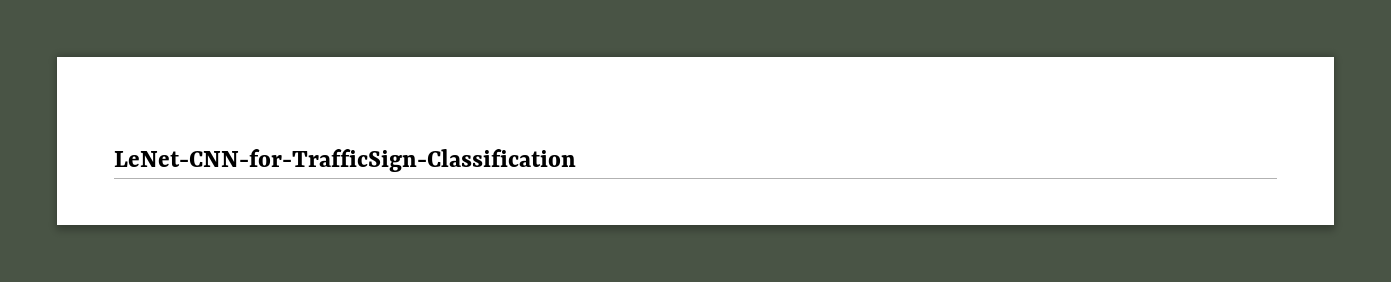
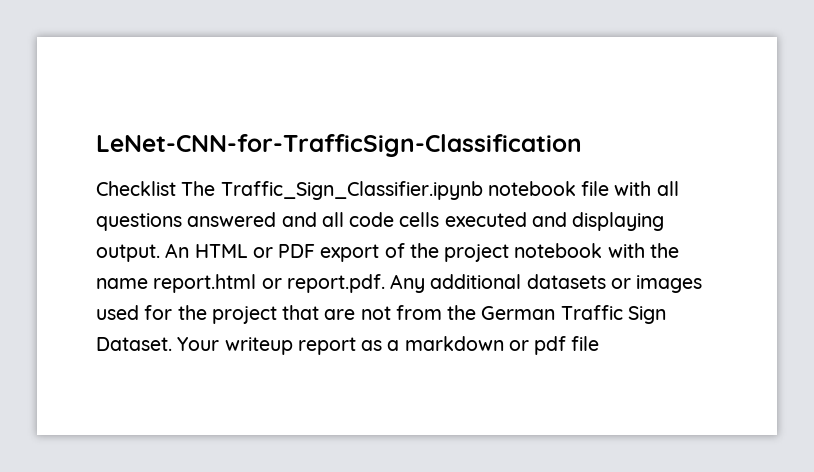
(576, 160) none -> [96,181,679,200] [96,212,665,231] [96,243,679,262] [96,274,703,293] [96,305,666,324] [96,336,600,355] // Checklist The Traffic_Sign_Classifier.ipynb notebook file with all questions answered and all code cells executed and displaying output. An HTML or PDF export of the project notebook with the name report.html or report.pdf. Any additional datasets or images used for the project that are not from the German Traffic Sign Dataset. Your writeup report as a markdown or pdf file

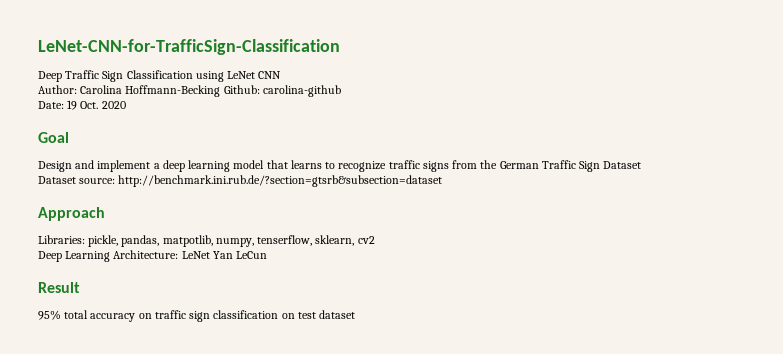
[96,181,679,200] [96,212,665,231] [96,243,679,262] [96,274,703,293] [96,305,391,324] Checklist The Traffic_Sign_Classifier.ipynb notebook file with all questions answered and all code cells executed and displaying output. An HTML or PDF export of the project notebook with the name report.html or report.pdf. Any additional datasets or images used for the project that are not -> [38,70,282,82] [38,85,341,97] [38,100,126,110] [38,132,69,143] [38,160,449,172] Deep Traffic Sign Classification using LeNet CNN // Author: Carolina Hoffmann-Becking Github: carolina-github // Date: 19 Oct. 2020 // Goal // Design and implement a deep learning model that learns to recognize traffic signs
[96,336,600,355] Dataset. Your writeup report as a markdown or pdf file -> [603,161,642,169] [38,175,443,187] [38,207,105,221] [38,235,375,247] [38,250,268,262] [38,282,80,293] [38,310,356,322] Dataset // Dataset source: http://benchmark.ini.rub.de/?section=gtsrb&subsection=dataset // Approach // Libraries: pickle, pandas, matpotlib, numpy, tenserflow, sklearn, cv2 // Deep Learning Architecture: LeNet Yan LeCun // Result // 95% total accuracy on traffic sign classification on test dataset

